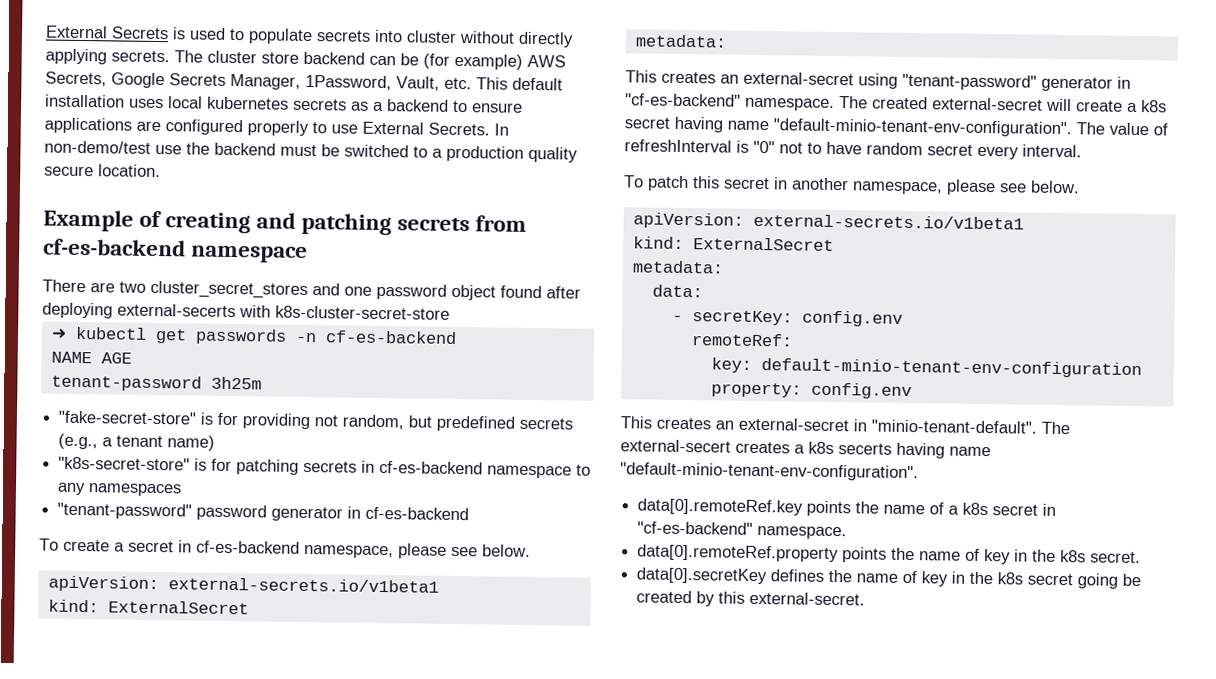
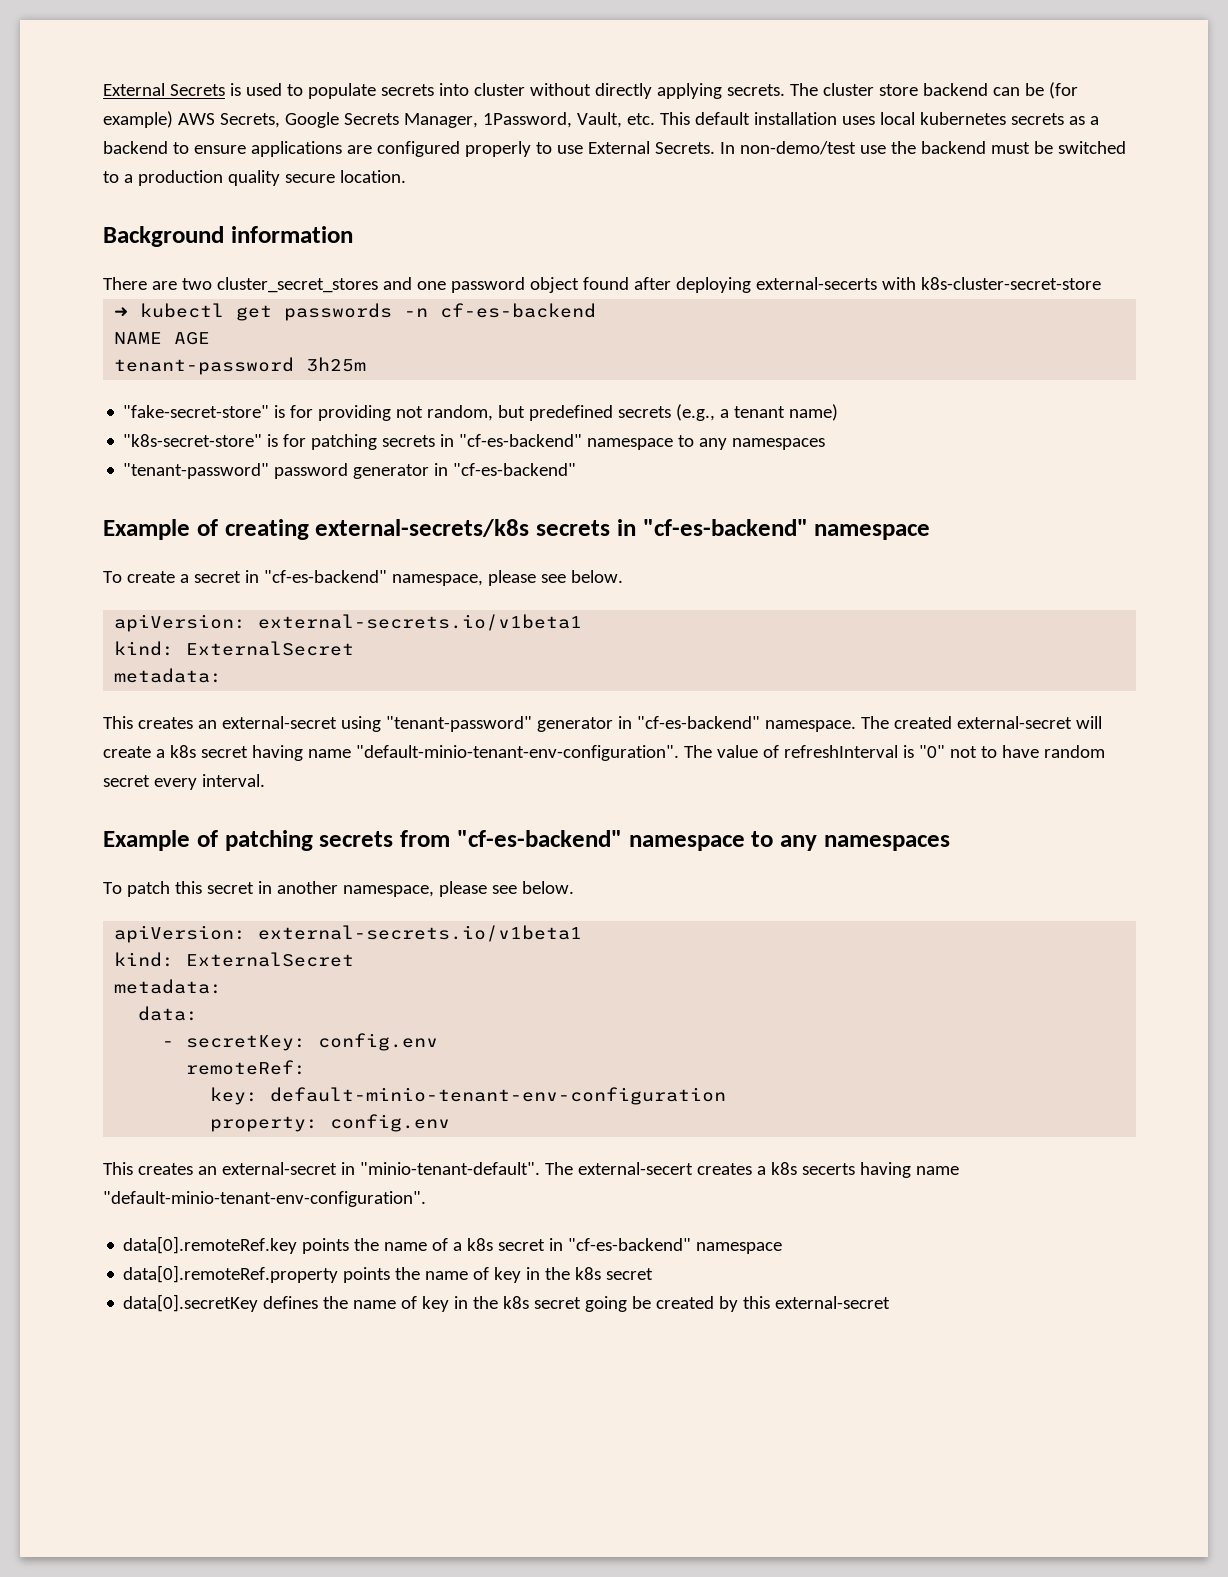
[43,209,528,236] [43,238,309,264] Example of creating and patching secrets from cf-es-backend namespace -> [103,226,353,247] Background information
[379,460,484,475] cf-es-backend -> [459,434,583,447] "cf-es-backend"
[365,506,470,521] cf-es-backend -> [453,463,577,476] [103,519,931,540] "cf-es-backend" // Example of creating external-secrets/k8s secrets in "cf-es-backend" namespace
[196,540,300,554] cf-es-backend -> [263,570,387,583] "cf-es-backend"
(1082, 151) none -> [103,830,950,851] // Example of patching secrets from "cf-es-backend" namespace to any namespaces
[757,525,848,540] namespace. -> [696,1242,783,1254] namespace
[1090,551,1142,564] secret. -> [606,1268,654,1280] secret
[749,591,866,606] external-secret. -> [775,1296,891,1309] external-secret

